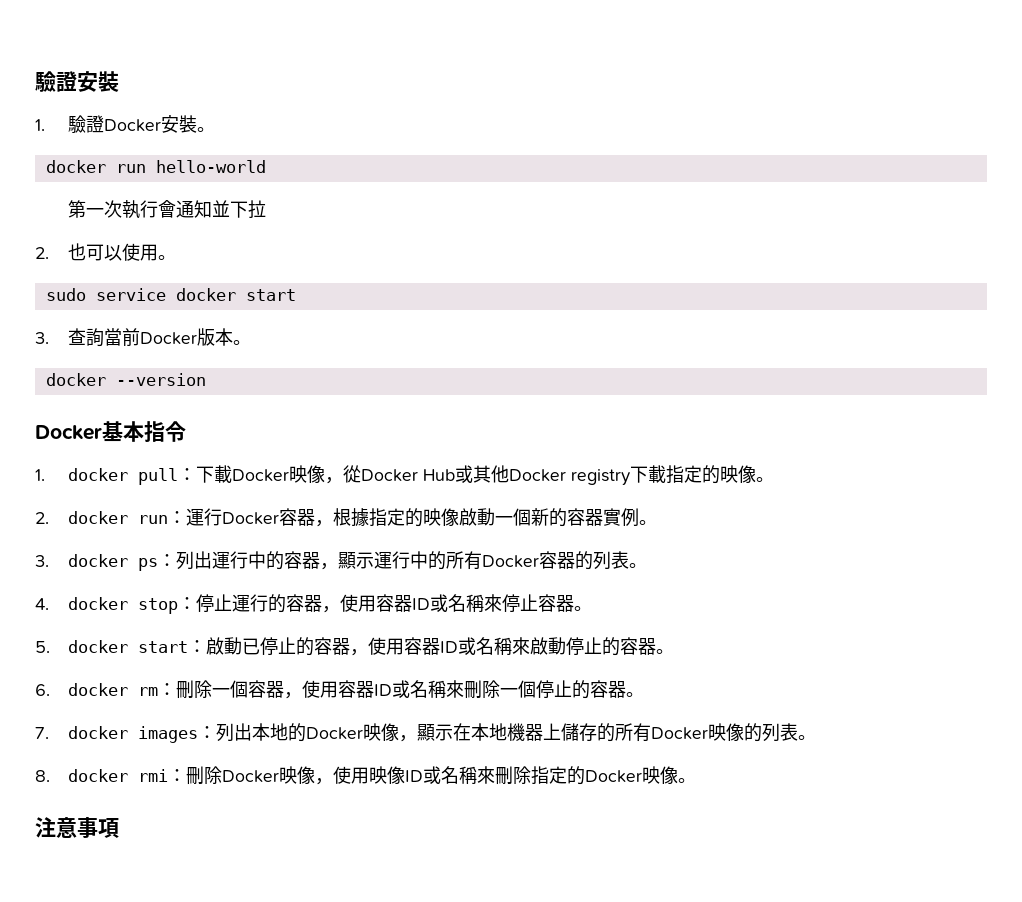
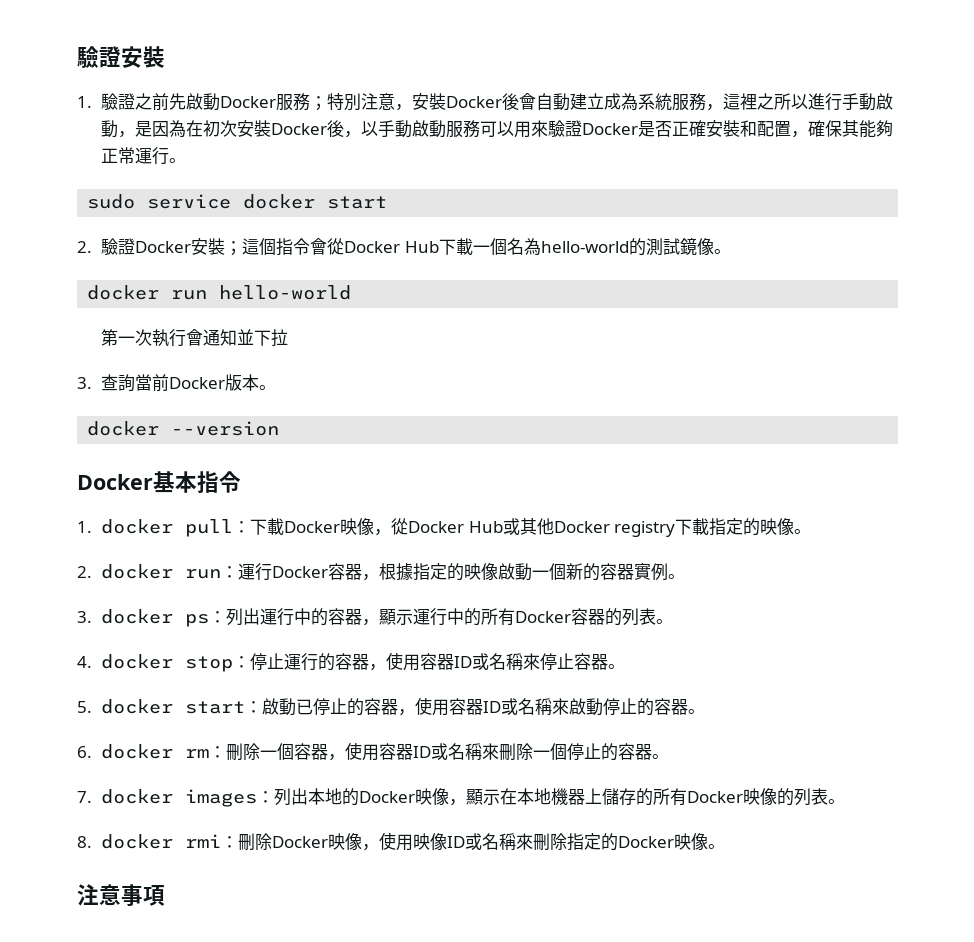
[103,115,197,133] Docker安裝 -> [134,93,893,111] [100,120,893,138] [100,147,186,165] [87,194,388,209] [77,238,714,256] 之前先啟動Docker服務；特別注意，安裝Docker後會自動建立成為系統服務，這裡之所以進行手動啟動，是因為在初次安裝Docker後，以手動啟動服務可以用來驗證Docker是否正確安裝和配置，確保其能夠正常運行。 // sudo service docker start // 2.驗證Docker安裝；這個指令會從Docker Hub下載一個名為hello-world的測試鏡像
[35,243,176,261] [45,288,296,301] // 2.也可以使用。 // sudo service docker start -> (288, 338) none

